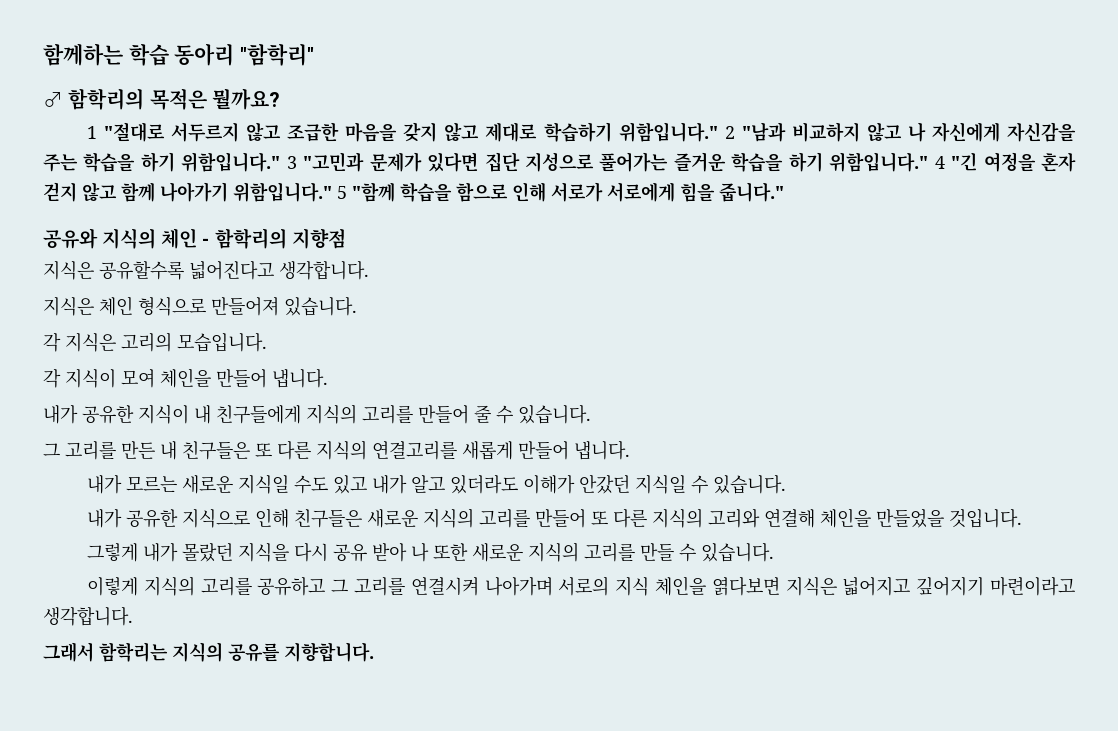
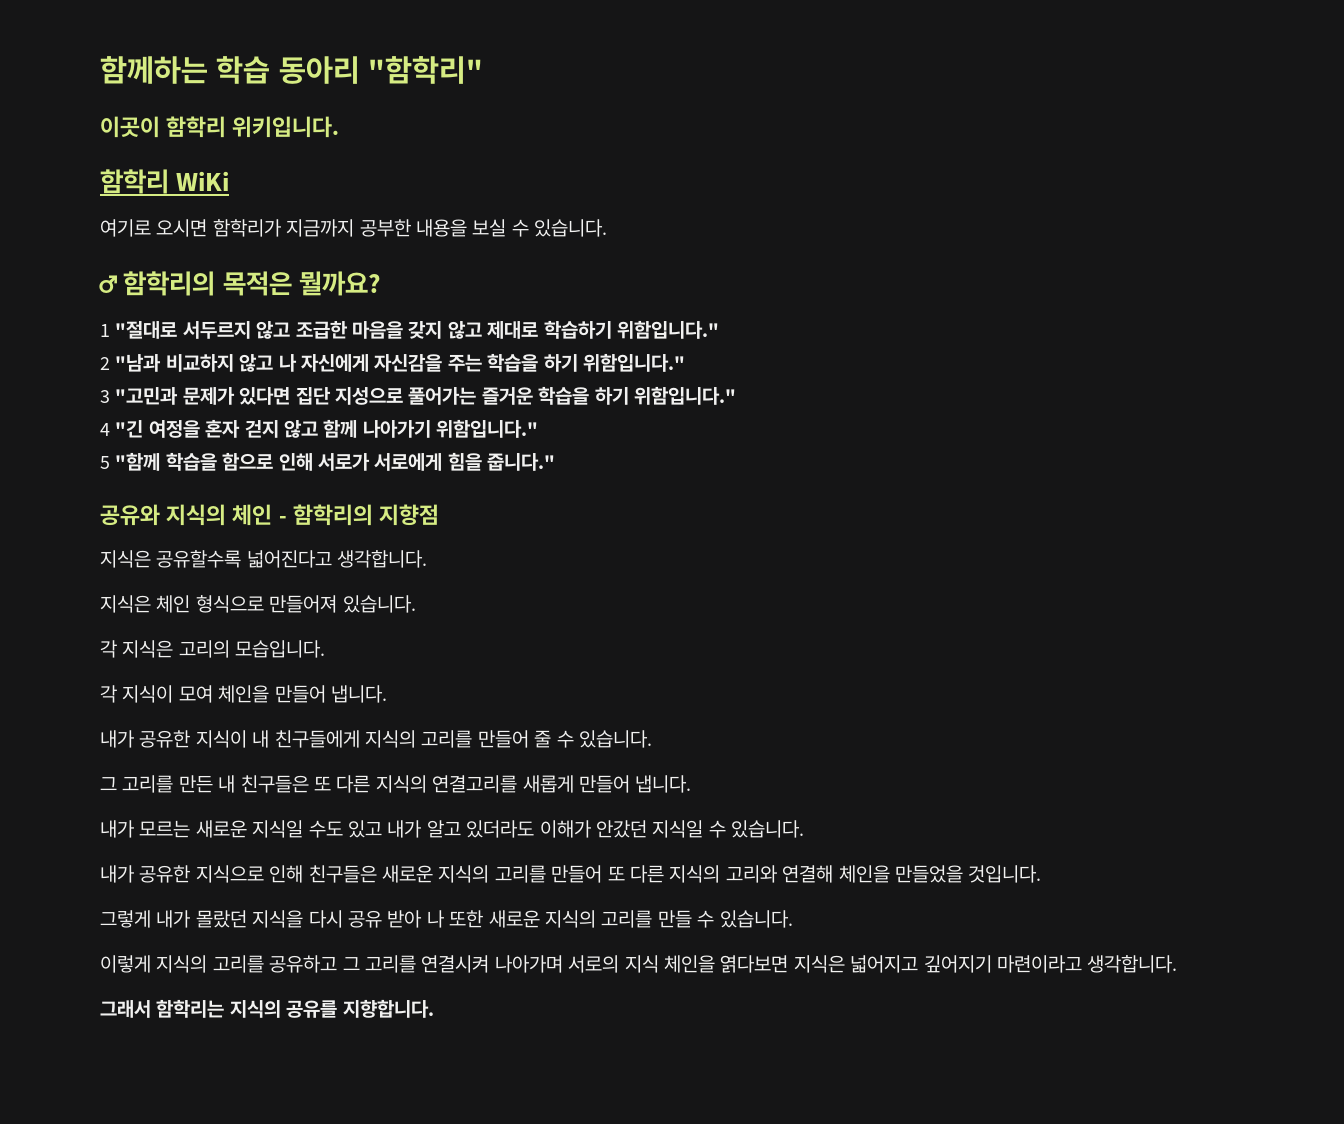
(315, 54) none -> [100,116,340,138] [100,169,230,194] [100,219,608,237] // 이곳이 함학리 위키입니다. // 함학리 WiKi // 여기로 오시면 함학리가 지금까지 공부한 내용을 보실 수 있습니다.
(718, 132) none -> (719, 329) //
(281, 162) none -> (685, 362) //
(929, 162) none -> (736, 395) //
(332, 192) none -> (539, 428) //

